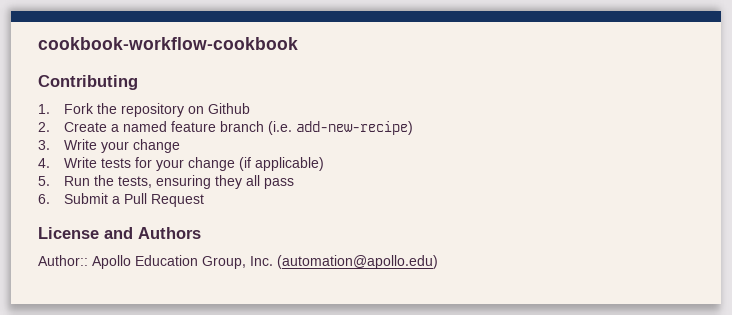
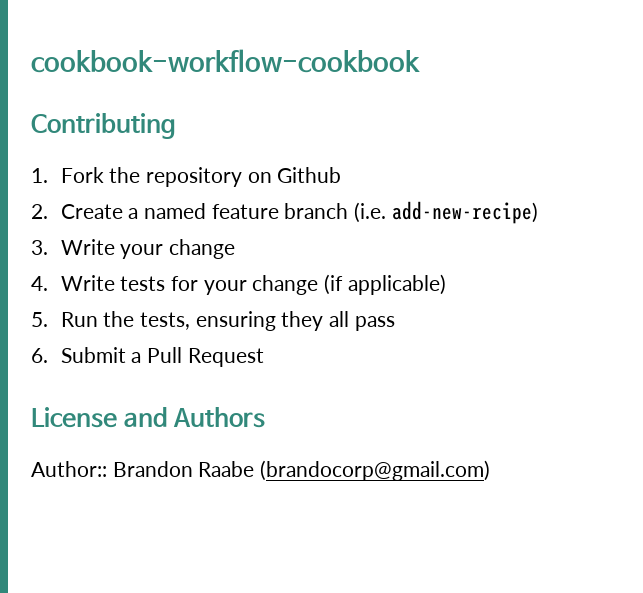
[92,255,438,269] Apollo Education Group, Inc. (automation@apollo.edu) -> [112,460,491,481] Brandon Raabe (brandocorp@gmail.com)

